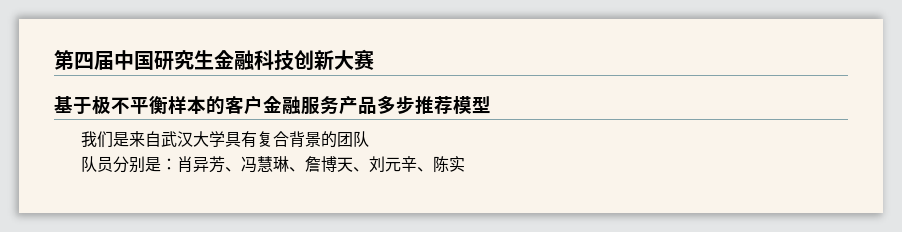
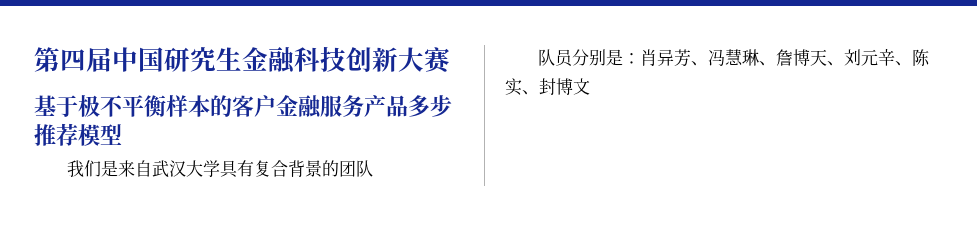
(465, 164) none -> [522,78,590,95] 、封博文

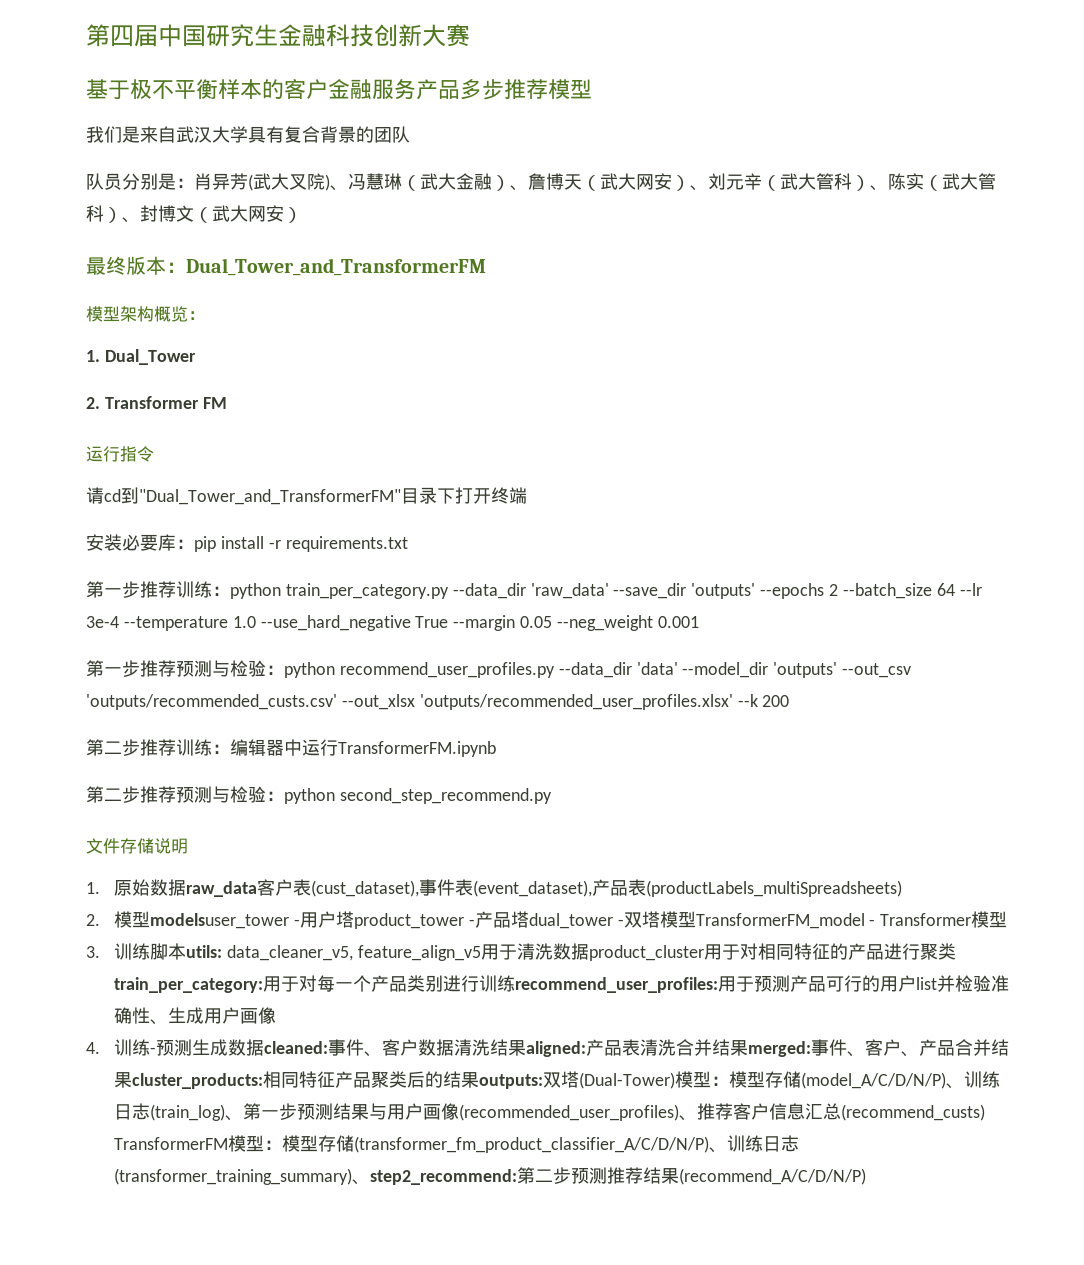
[691,48,931,66] [505,78,590,96] 、冯慧琳、詹博天、刘元辛、陈实、封博文 -> [248,173,996,191] [86,205,302,223] [86,256,486,276] [86,306,205,322] [86,349,196,365] [86,396,227,409] [86,446,154,462] [86,487,527,505] [86,534,408,552] [86,581,982,599] [86,615,699,631] [86,660,912,678] [86,694,790,710] [86,739,496,757] [86,786,552,804] [86,838,188,854] [86,879,902,897] [86,911,1008,929] [86,943,956,961] [113,975,1009,993] [113,1007,276,1025] [86,1039,1009,1057] [113,1071,1000,1089] [113,1103,985,1121] [113,1135,799,1153] [113,1167,866,1185] (武大叉院)、冯慧琳（武大金融）、詹博天（武大网安）、刘元辛（武大管科）、陈实（武大管科）、封博文（武大网安） // 最终版本：Dual_Tower_and_TransformerFM // 模型架构概览： // 1. Dual_Tower // 2. Transformer FM // 运行指令 // 请cd到"Dual_Tower_and_TransformerFM"目录下打开终端 // 安装必要库：pip install -r requirements.txt // 第一步推荐训练：python train_per_category.py --data_dir 'raw_data' --save_dir 'outputs' --epochs 2 --batch_size 64 --lr 3e-4 --temperature 1.0 --use_hard_negative True --margin 0.05 --neg_weight 0.001 // 第一步推荐预测与检验：python recommend_user_profiles.py --data_dir 'data' --model_dir 'outputs' --out_csv 'outputs/recommended_custs.csv' --out_xlsx 'outputs/recommended_user_profiles.xlsx' --k 200 // 第二步推荐训练：编辑器中运行TransformerFM.ipynb // 第二步推荐预测与检验：python second_step_recommend.py // 文件存储说明 // 1.原始数据raw_data客户表(cust_dataset),事件表(event_dataset),产品表(productLabels_multiSpreadsheets) // 2.模型modelsuser_tower -用户塔product_tower -产品塔dual_tower -双塔模型TransformerFM_model - Transformer模型 // 3.训练脚本utils: data_cleaner_v5, feature_align_v5用于清洗数据product_cluster用于对相同特征的产品进行聚类train_per_category:用于对每一个产品类别进行训练recommend_user_profiles:用于预测产品可行的用户list并检验准确性、生成用户画像 // 4.训练-预测生成数据cleaned:事件、客户数据清洗结果aligned:产品表清洗合并结果merged:事件、客户、产品合并结果cluster_products:相同特征产品聚类后的结果outputs:双塔(Dual-Tower)模型：模型存储(model_A/C/D/N/P)、训练日志(train_log)、第一步预测结果与用户画像(recommended_user_profiles)、推荐客户信息汇总(recommend_custs) TransformerFM模型：模型存储(transformer_fm_product_classifier_A/C/D/N/P)、训练日志(transformer_training_summary)、step2_recommend:第二步预测推荐结果(recommend_A/C/D/N/P)

